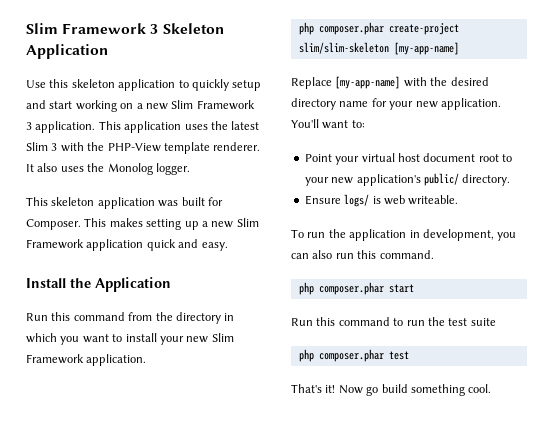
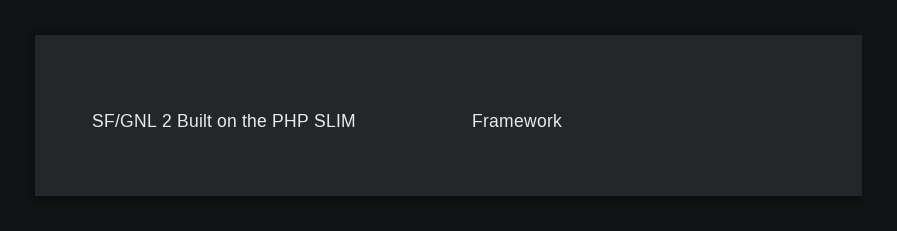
[26,23,224,34] [26,44,108,59] [26,79,262,91] [26,100,255,112] [26,121,260,133] [26,142,261,154] [26,163,190,175] [26,197,223,209] [26,218,259,230] [26,239,228,251] [26,277,171,292] [26,312,235,324] [26,333,234,345] [26,354,147,366] [298,22,459,35] [298,42,459,55] [291,76,489,89] [291,98,501,110] [291,119,365,129] [304,153,512,165] [304,173,511,186] [304,194,459,207] [291,229,517,241] [291,250,434,259] [298,282,414,295] [291,317,496,326] [298,349,409,362] [291,384,492,396] Slim Framework 3 Skeleton Application // Use this skeleton application to quickly setup and start working on a new Slim Framework 3 application. This application uses the latest Slim 3 with the PHP-View template renderer. It also uses the Monolog logger. // This skeleton application was built for Composer. This makes setting up a new Slim Framework application quick and easy. // Install the Application // Run this command from the directory in which you want to install your new Slim Framework application. // php composer.phar create-project slim/slim-skeleton [my-app-name] // Replace [my-app-name] with the desired directory name for your new application. You'll want to: // Point your virtual host document root to your new application's public/ directory. // Ensure logs/ is web writeable. // To run the application in development, you can also run this command. // php composer.phar start // Run this command to run the test suite // php composer.phar test // That's it! Now go build something cool. -> [92,114,562,127] SF/GNL 2 Built on the PHP SLIM Framework

